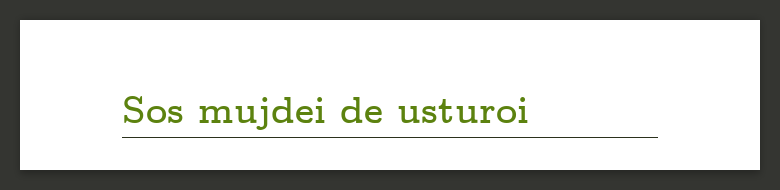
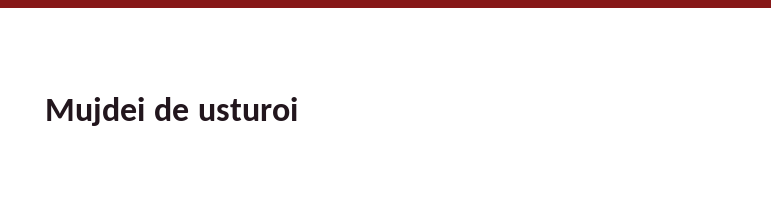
[122,96,326,130] Sos mujdei -> [45,97,145,126] Mujdei

